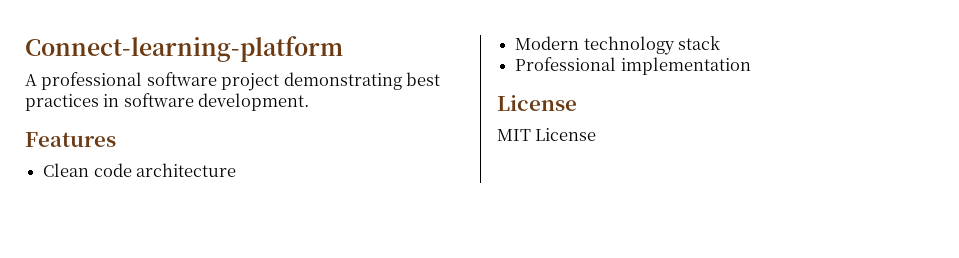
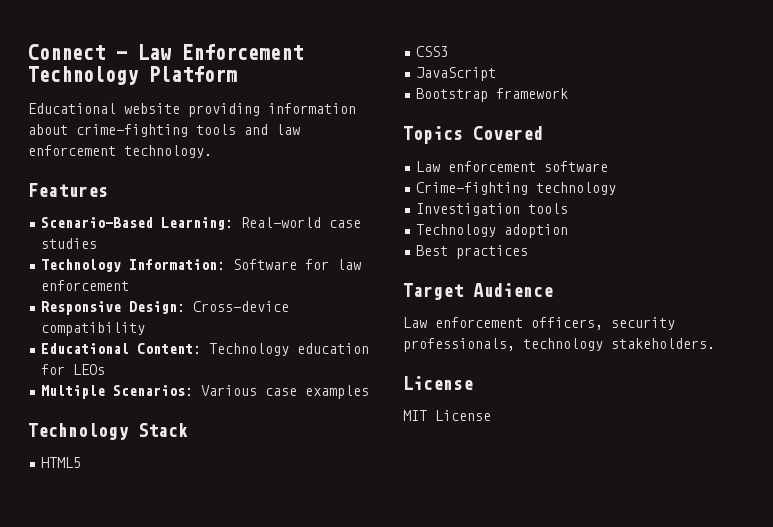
[25,36,343,62] [25,72,441,91] [25,93,310,111] [25,132,116,147] [43,163,237,177] [515,36,721,55] [515,57,751,75] Connect-learning-platform // A professional software project demonstrating best practices in software development. // Features // Clean code architecture // Modern technology stack // Professional implementation -> [28,44,303,60] [28,66,237,85] [28,103,356,117] [28,124,300,137] [28,145,212,158] [28,183,108,197] [41,217,362,230] [41,238,98,249] [41,259,362,272] [41,280,130,291] [41,301,290,315] [41,322,146,336] [41,343,370,356] [41,364,106,375] [41,385,370,399] [28,423,188,440] [41,457,82,468] [416,46,449,57] [416,67,497,81] [416,88,569,102] [403,126,543,144] [416,161,609,172] [416,182,617,195] [416,203,569,216] [416,224,569,238] [416,245,529,259] [403,283,553,300] [403,317,675,330] [403,338,715,352] Connect - Law Enforcement Technology Platform // Educational website providing information about crime-fighting tools and law enforcement technology. // Features // Scenario-Based Learning: Real-world case studies // Technology Information: Software for law enforcement // Responsive Design: Cross-device compatibility // Educational Content: Technology education for LEOs // Multiple Scenarios: Various case examples // Technology Stack // HTML5 // CSS3 // JavaScript // Bootstrap framework // Topics Covered // Law enforcement software // Crime-fighting technology // Investigation tools // Technology adoption // Best practices // Target Audience // Law enforcement officers, security professionals, technology stakeholders.

